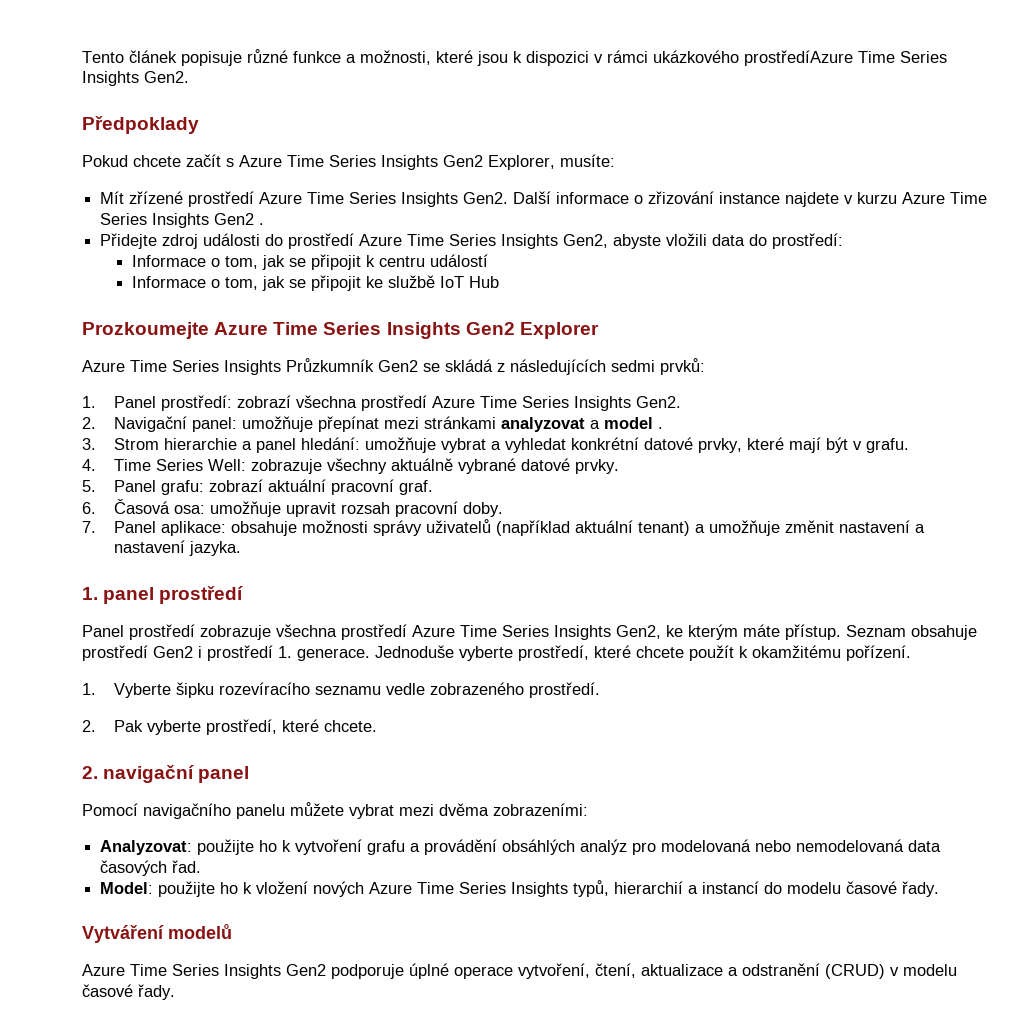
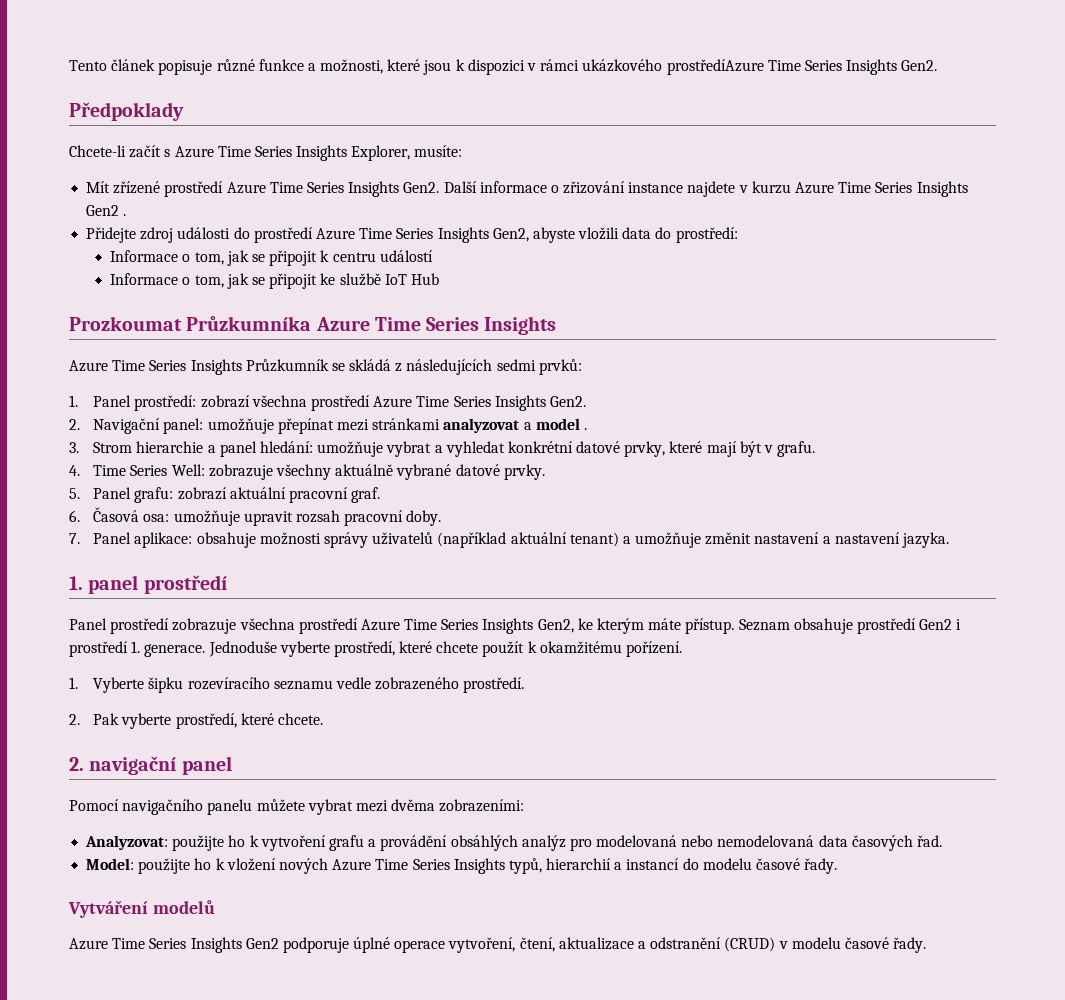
[82,155,181,167] Pokud chcete -> [69,145,126,157] Chcete-li
[443,155,483,167] Gen2 -> (348, 153) none
[82,322,599,339] Prozkoumejte Azure Time Series Insights Gen2 Explorer -> [69,316,557,335] Prozkoumat Průzkumníka Azure Time Series Insights
[378,360,418,372] Gen2 -> (329, 365) none

